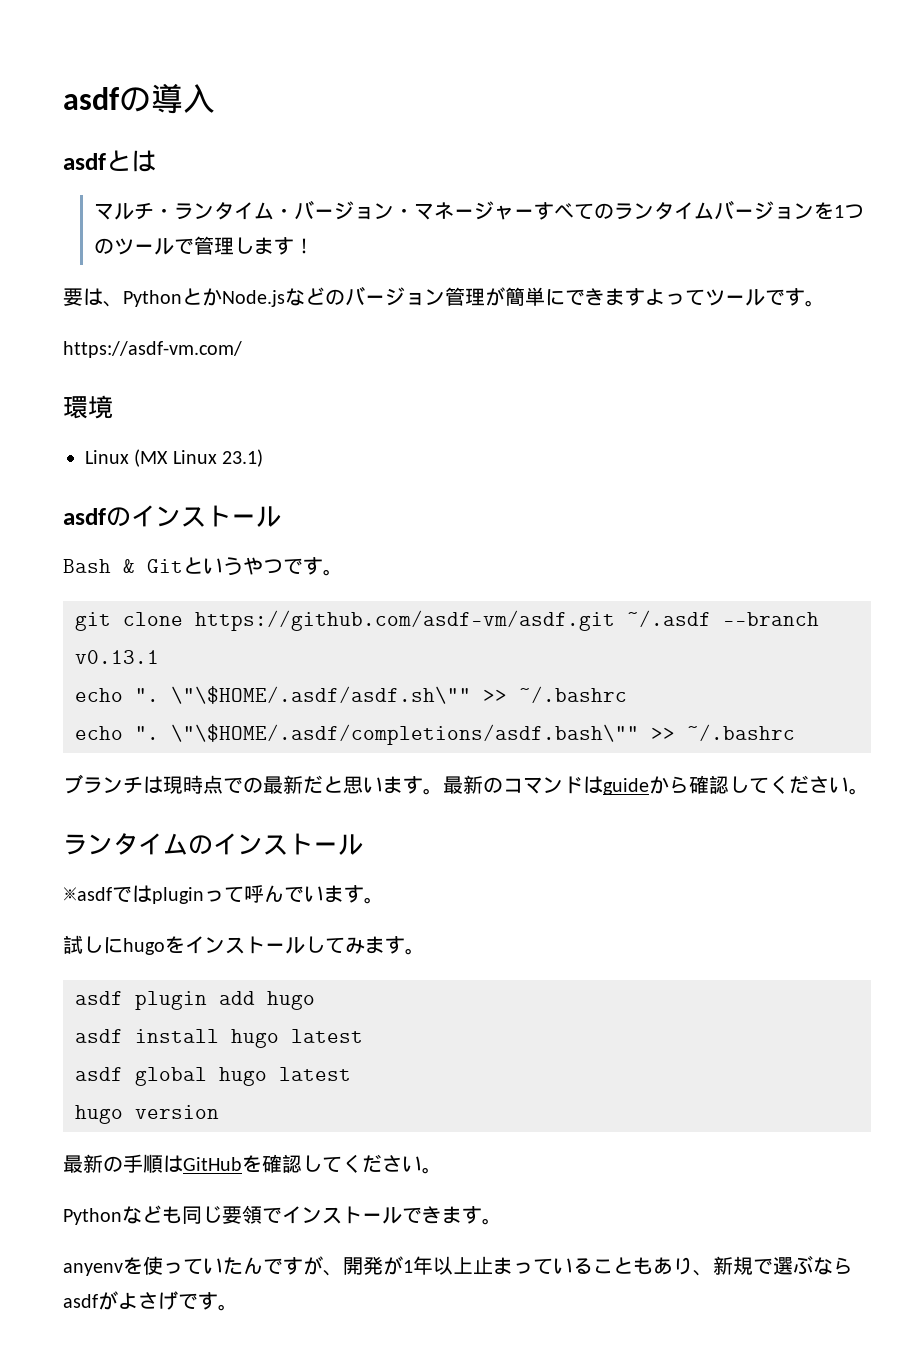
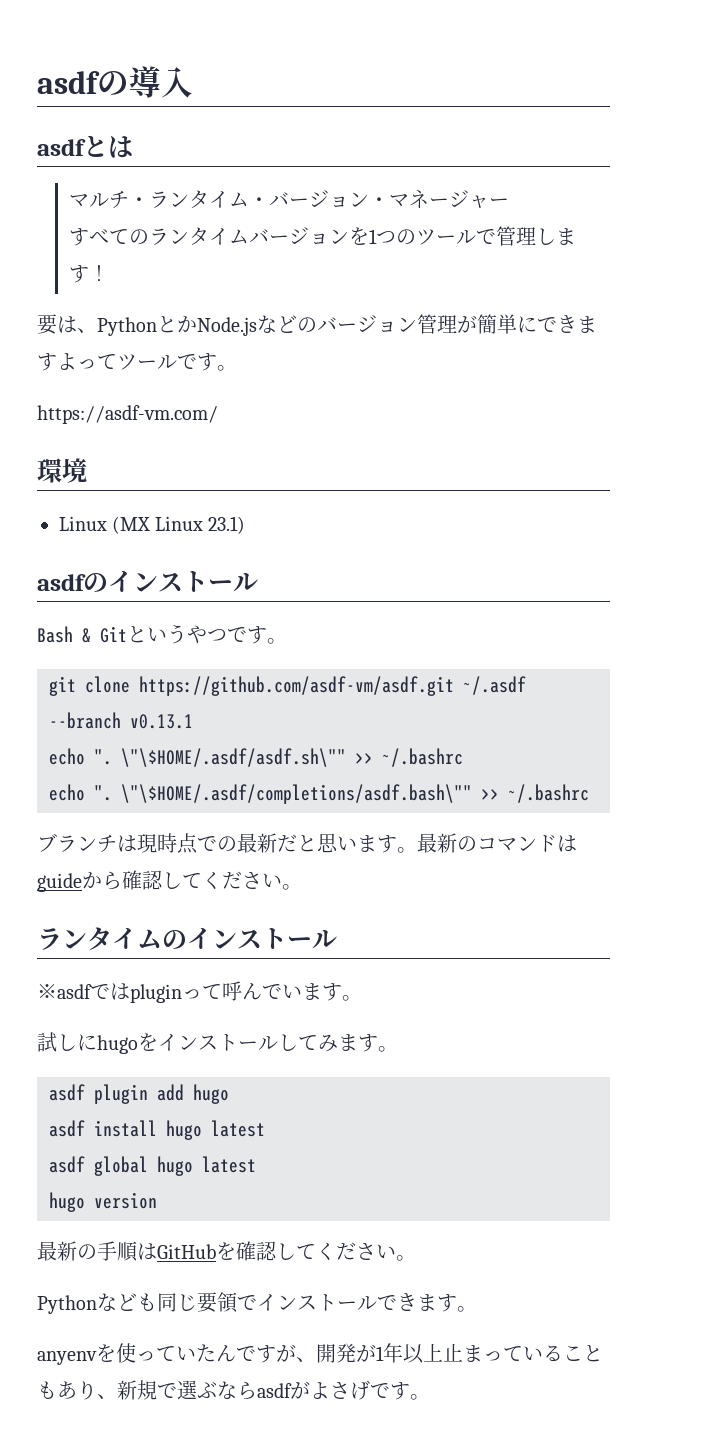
(534, 213) none -> (509, 202) //

